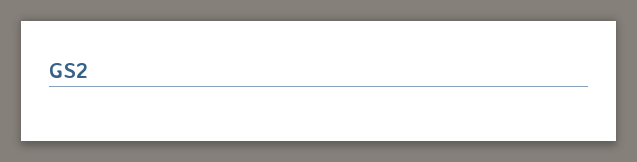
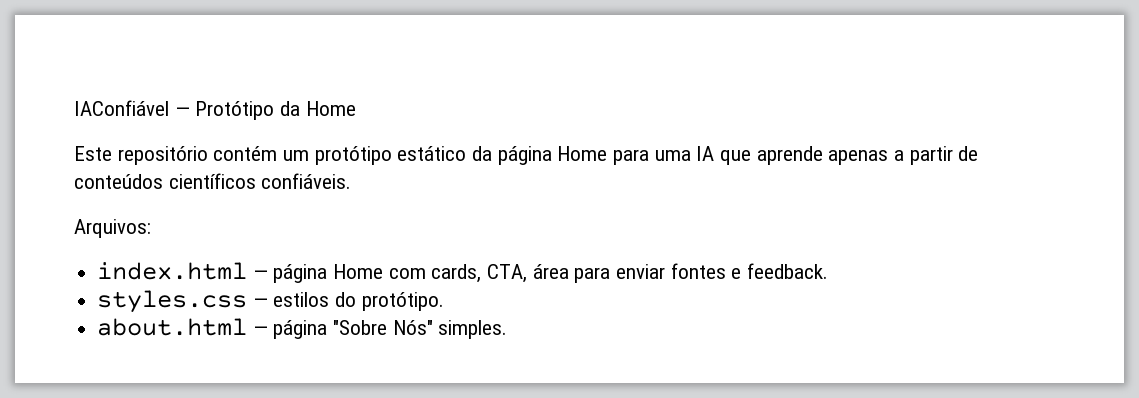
[49,63,88,78] GS2 -> [74,100,356,120] [74,146,979,165] [74,173,352,189] [74,219,151,238] [97,262,829,283] [97,290,444,313] [97,318,508,339] IAConfiável — Protótipo da Home // Este repositório contém um protótipo estático da página Home para uma IA que aprende apenas a partir de conteúdos científicos confiáveis. // Arquivos: // index.html — página Home com cards, CTA, área para enviar fontes e feedback. // styles.css — estilos do protótipo. // about.html — página "Sobre Nós" simples.

